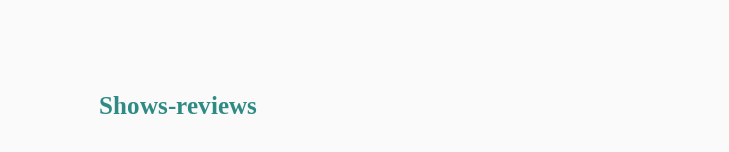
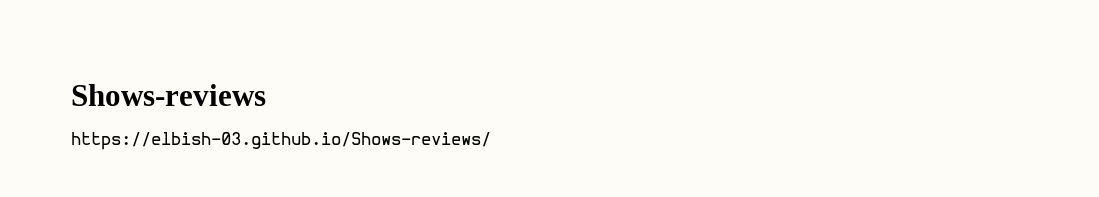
(257, 105) none -> [71,132,491,150] // https://elbish-03.github.io/Shows-reviews/

